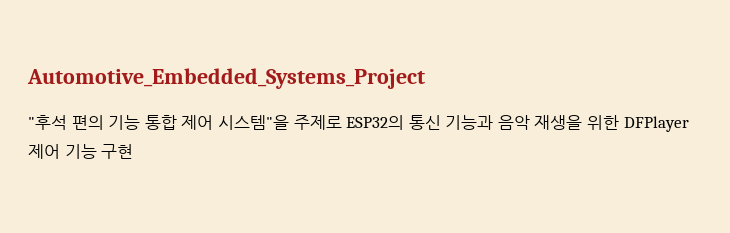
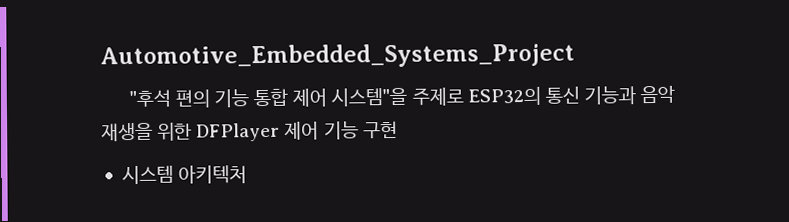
(134, 151) none -> [121,165,248,185] // 시스템 아키텍처

